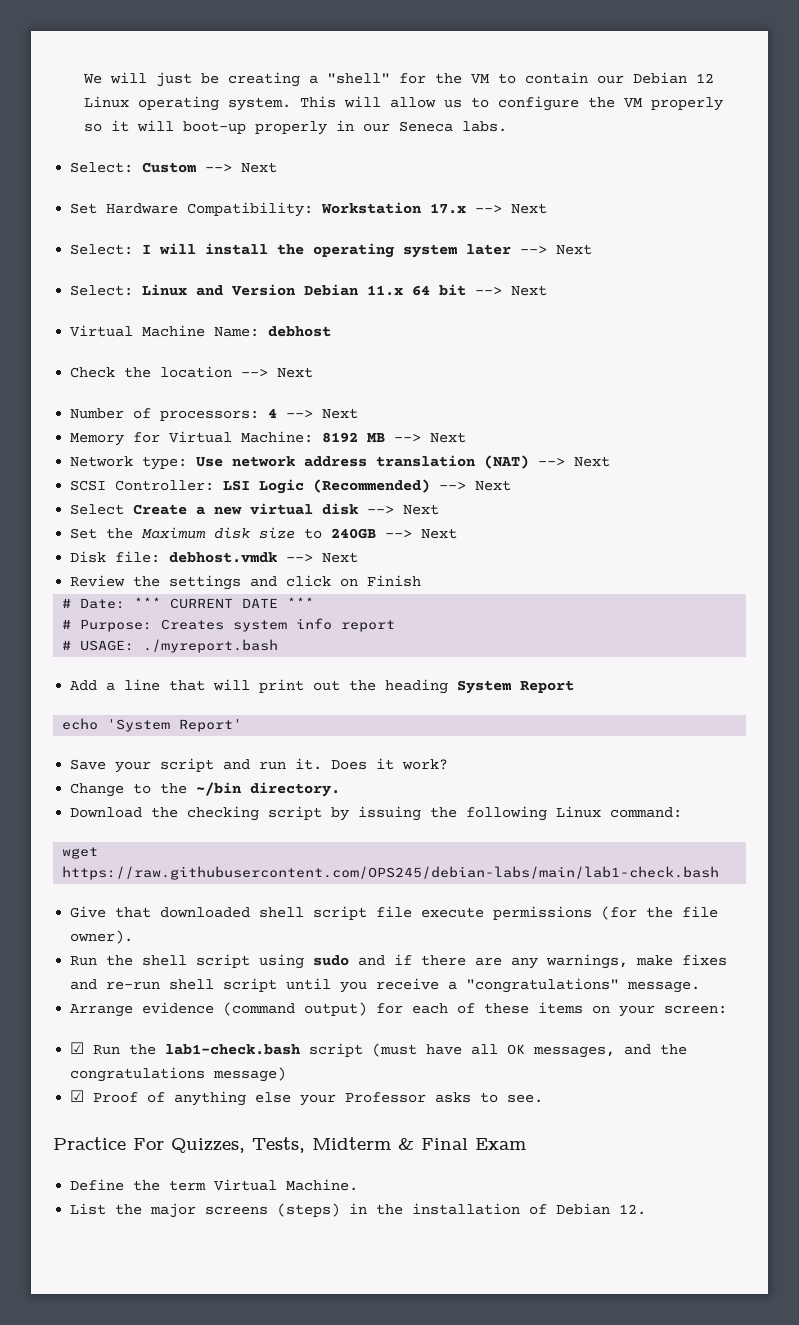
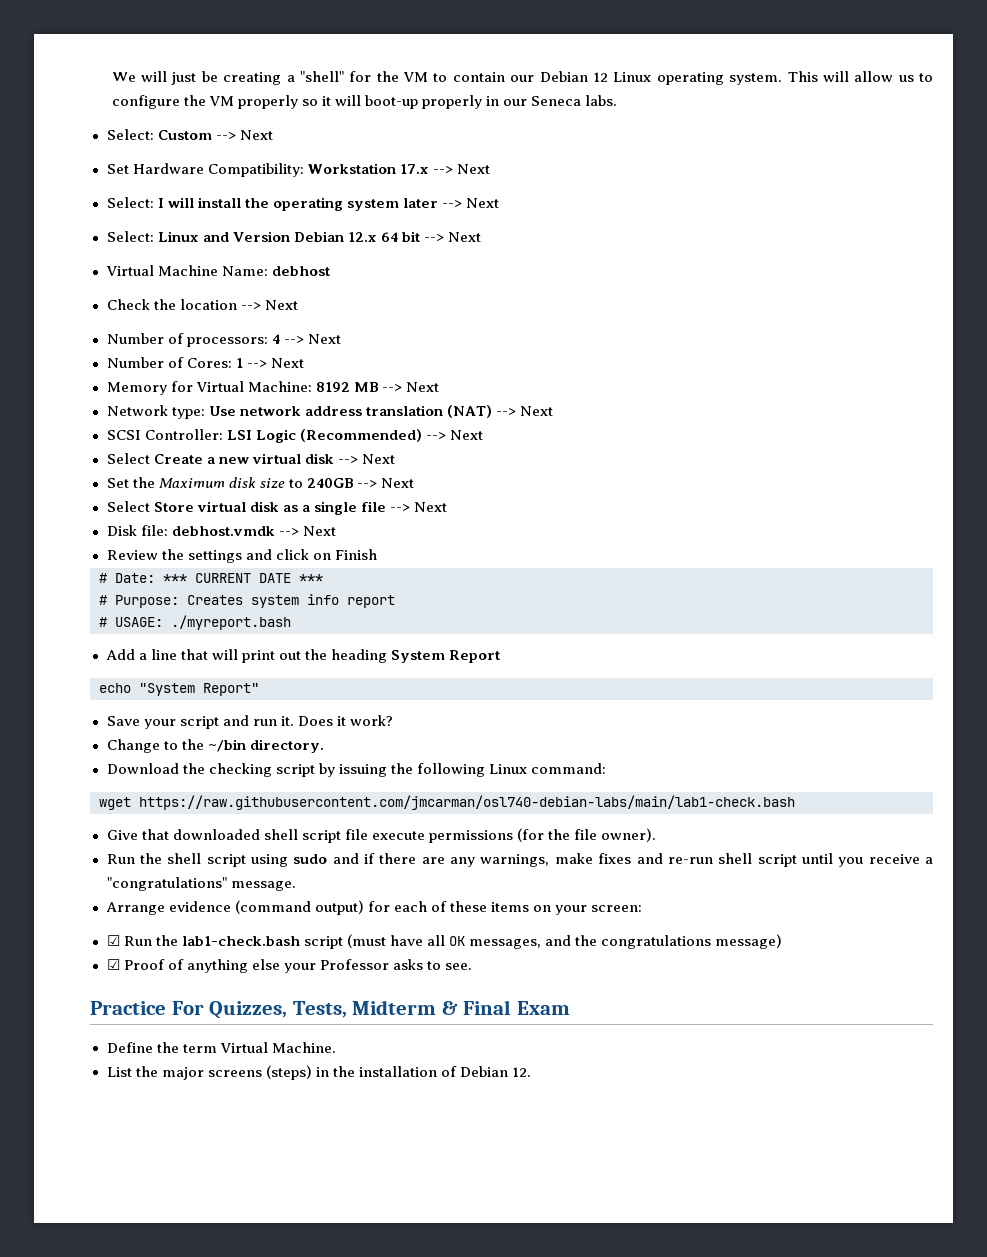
[367,285,404,296] 11.x -> [347,232,377,242] 12.x
(359, 413) none -> [106,357,304,368] // Number of Cores: 1 --> Next
(458, 533) none -> [106,501,447,515] // Select Store virtual disk as a single file --> Next
[107,719,243,732] 'System Report' -> [139,683,259,696] "System Report"
[62,866,720,880] https://raw.githubusercontent.com/OPS245/debian-labs/main/lab1-check.bash -> [139,795,795,810] https://raw.githubusercontent.com/jmcarman/osl740-debian-labs/main/lab1-check.bash

